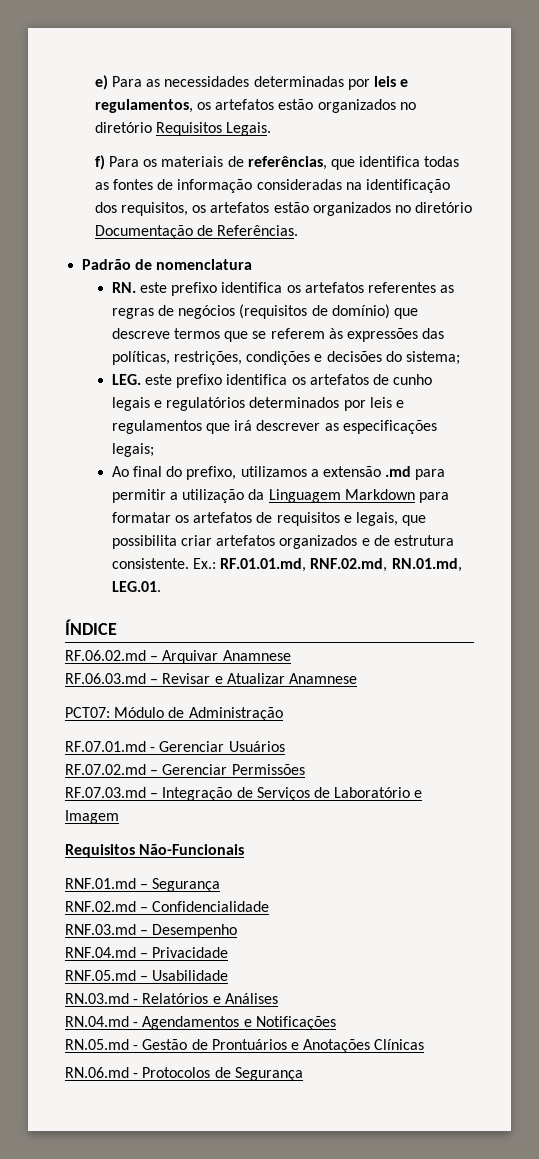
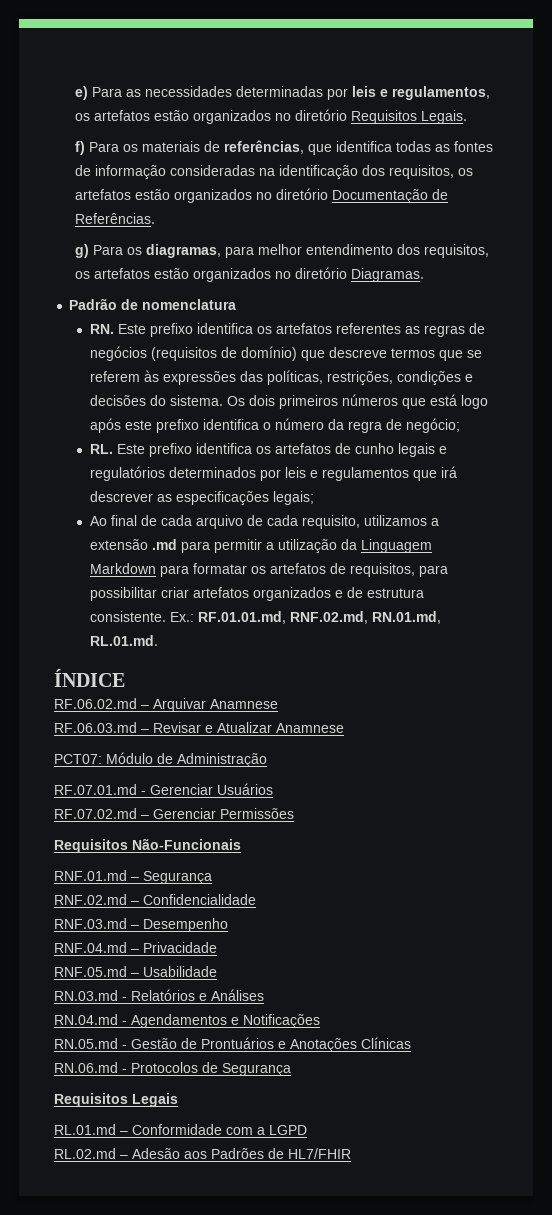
(299, 230) none -> [74,244,489,258] [74,267,424,282] // g) Para os diagramas, para melhor entendimento dos requisitos, os artefatos estão organizados no diretório Diagramas.
[140,282,168,293] este -> [117,324,146,334] Este
[405,351,460,365] [111,374,173,385] sistema; // LEG. este -> [169,394,488,409] [89,418,460,433] [89,444,145,454] sistema. Os dois primeiros números que está logo após este prefixo identifica o número da regra de negócio; // RL. Este
[166,466,237,480] do prefixo, -> [140,515,360,529] de cada arquivo de cada requisito,
[276,512,427,526] [111,535,177,549] requisitos e legais, que possibilita -> [349,563,448,577] [89,587,157,601] requisitos, para possibilitar
[111,581,161,592] LEG.01. -> [89,635,158,646] RL.01.md.
[65,787,423,801] [65,810,119,824] // RF.07.03.md – Integração de Serviços de Laboratório e Imagem -> (294, 813) none
(303, 1074) none -> [54,1093,178,1107] [54,1124,307,1135] [54,1148,351,1159] // Requisitos Legais // RL.01.md – Conformidade com a LGPD // RL.02.md – Adesão aos Padrões de HL7/FHIR

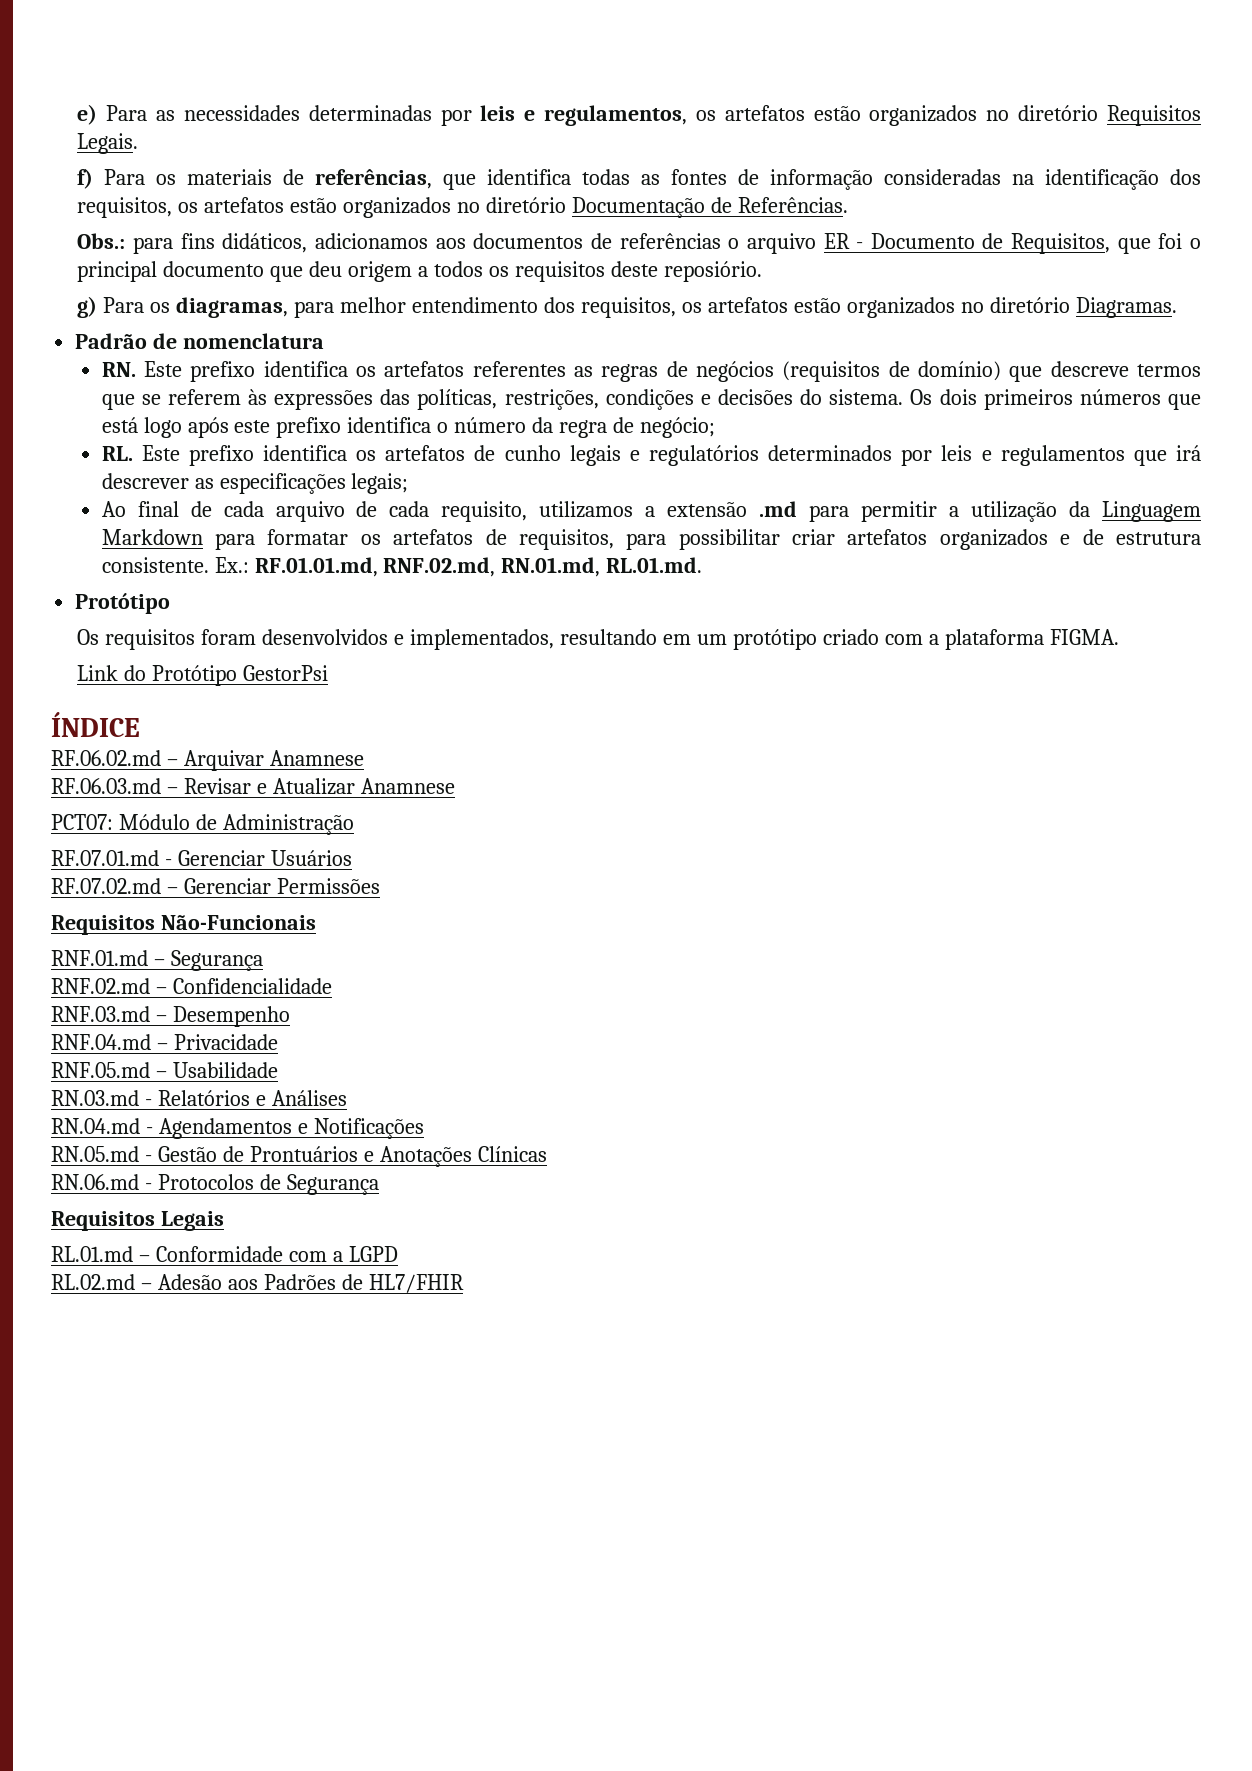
(155, 218) none -> [77,233,1202,254] [77,261,762,282] // Obs.: para fins didáticos, adicionamos aos documentos de referências o arquivo ER - Documento de Requisitos, que foi o principal documento que deu origem a todos os requisitos deste reposiório.
(158, 640) none -> [75,593,171,614] [77,629,1119,650] [77,665,329,686] // Protótipo // Os requisitos foram desenvolvidos e implementados, resultando em um protótipo criado com a plataforma FIGMA. // Link do Protótipo GestorPsi

